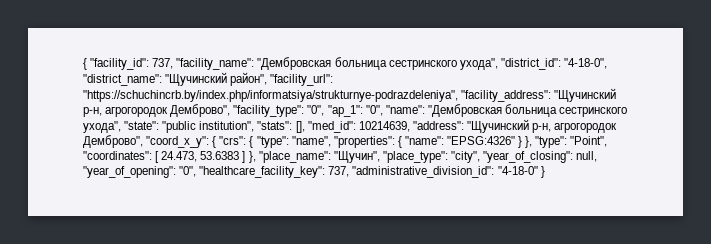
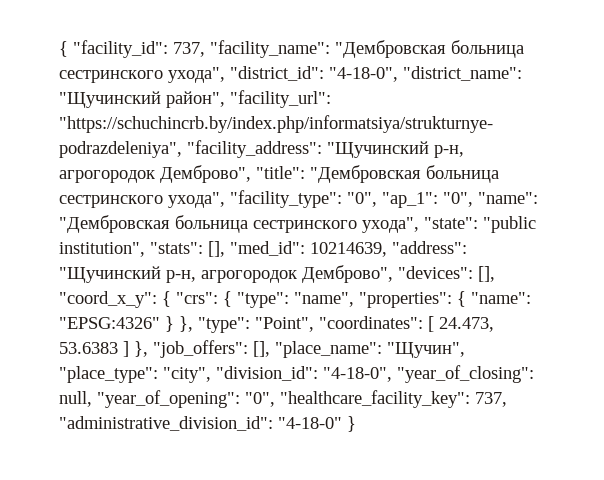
(231, 110) none -> [256,165,499,183] [59,192,225,208] "title": "Дембровская больница сестринского ухода",
(143, 141) none -> [398,266,495,282] "devices": [],
(256, 157) none -> [153,340,270,358] "job_offers": [],
(480, 157) none -> [216,366,392,382] "division_id": "4-18-0",

